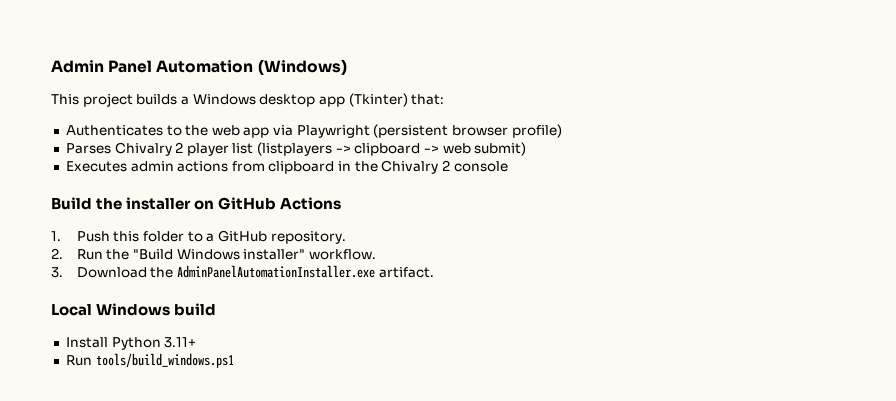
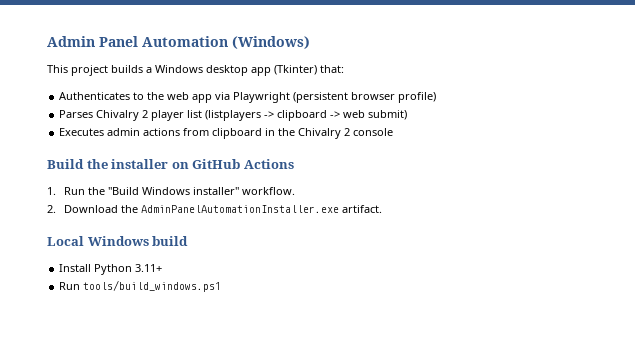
[76,230,346,244] [51,248,63,259] Push this folder to a GitHub repository. // 2. -> (56, 191) none
[51,267,63,278] 3. -> [47,205,56,213] 2.

